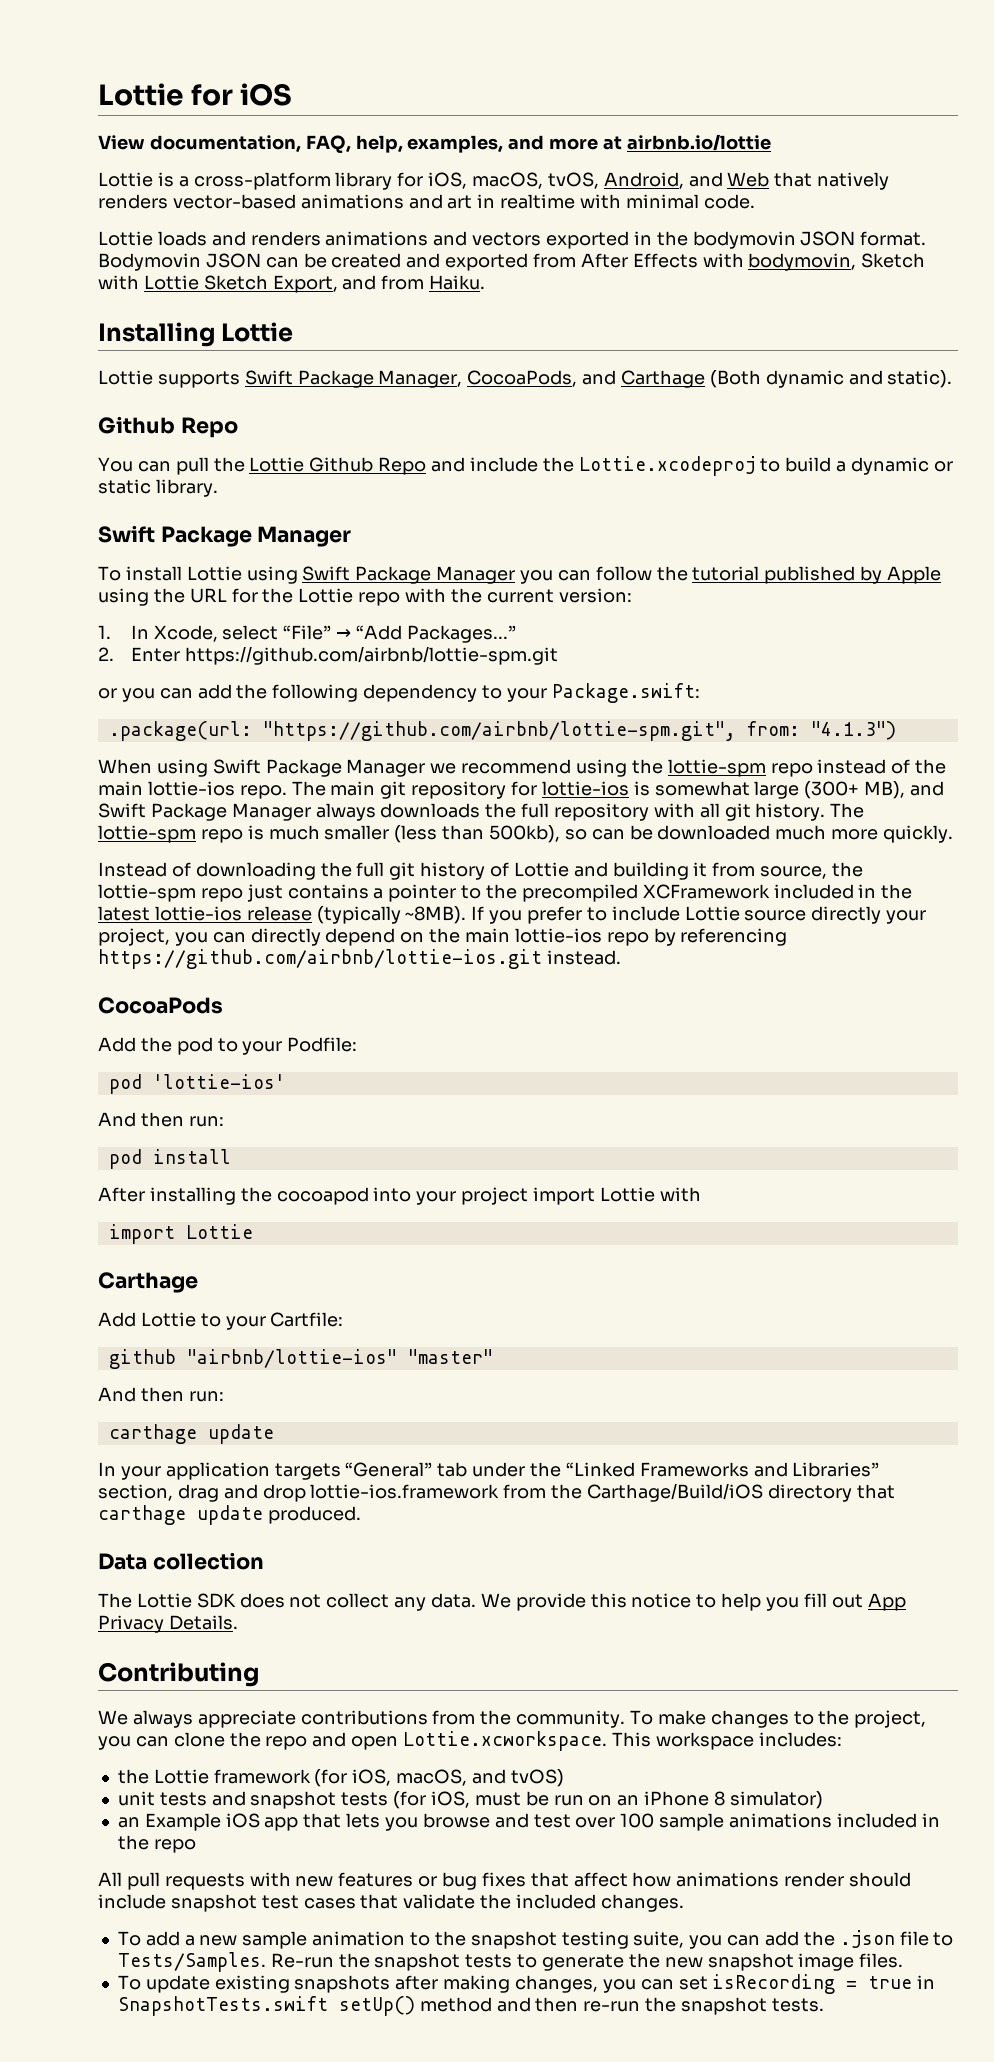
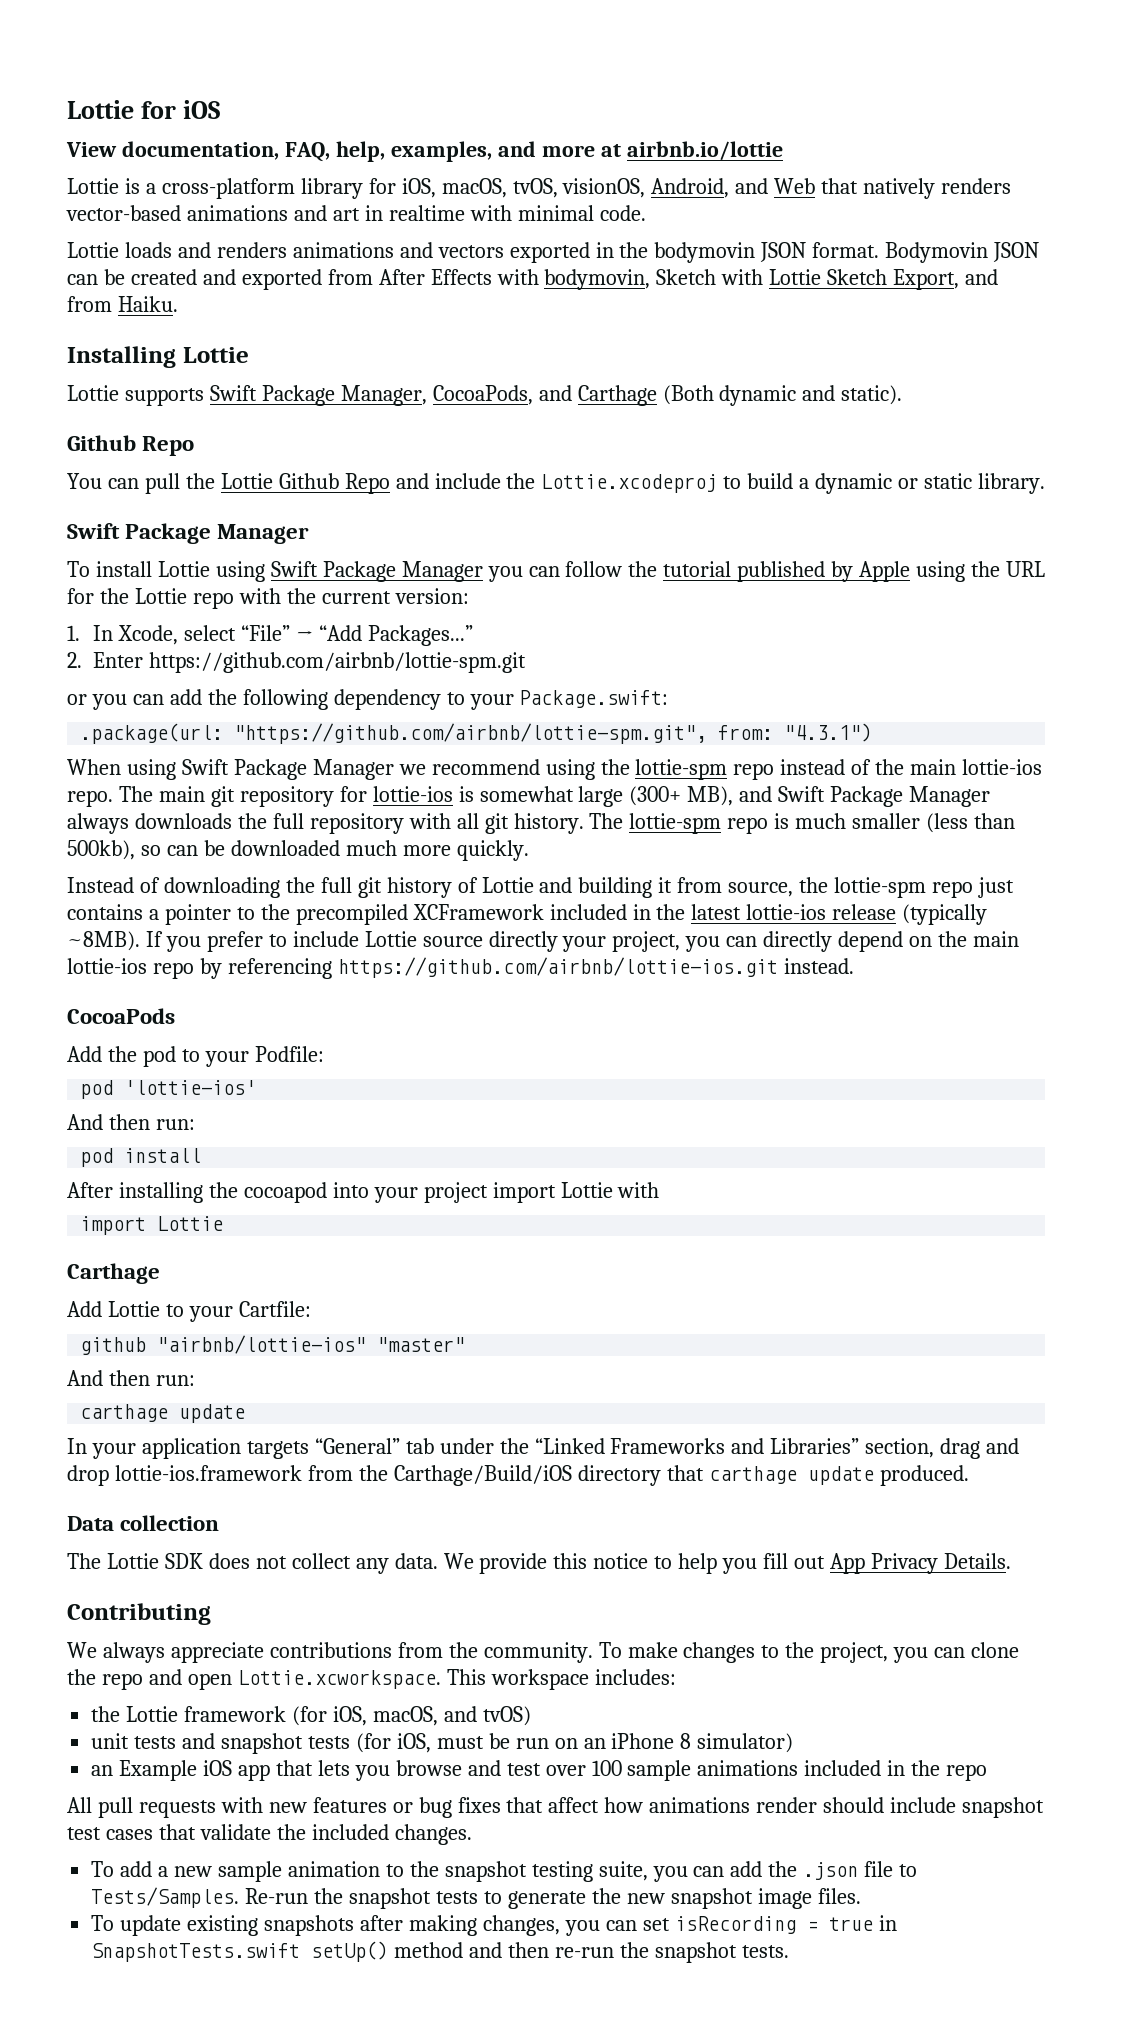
(599, 180) none -> [562,178,646,198] visionOS,
[810,721,896,740] "4.1.3") -> [784,723,873,742] "4.3.1")

